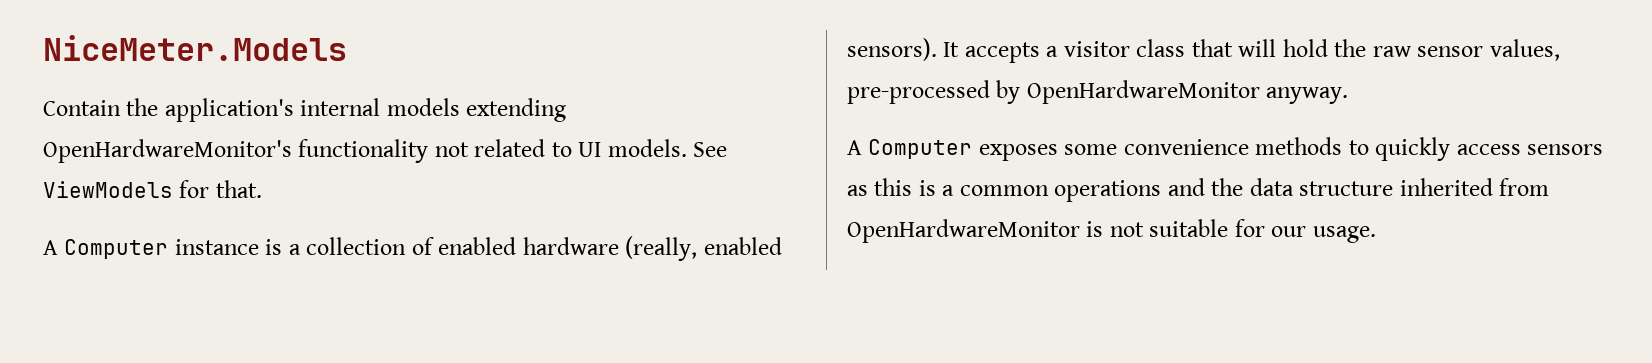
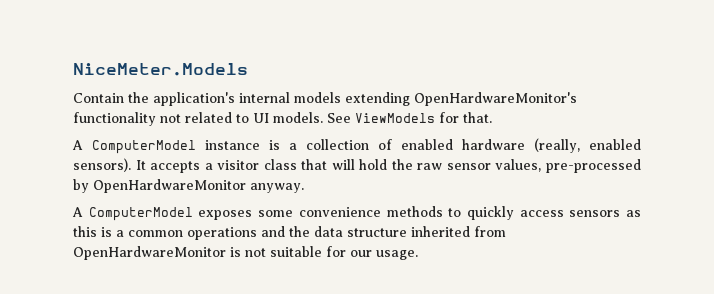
[64,239,169,259] Computer -> [92,140,196,154] ComputerModel
[868,139,973,159] Computer -> [88,207,193,221] ComputerModel

